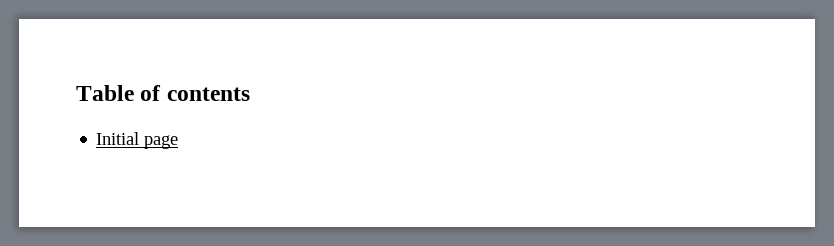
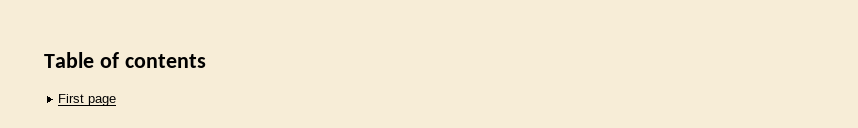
[96,132,140,145] Initial -> [58,94,85,103] First

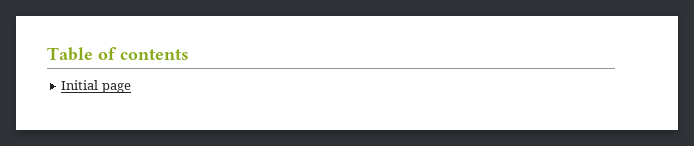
[58,94,85,103] First -> [61,80,99,90] Initial

